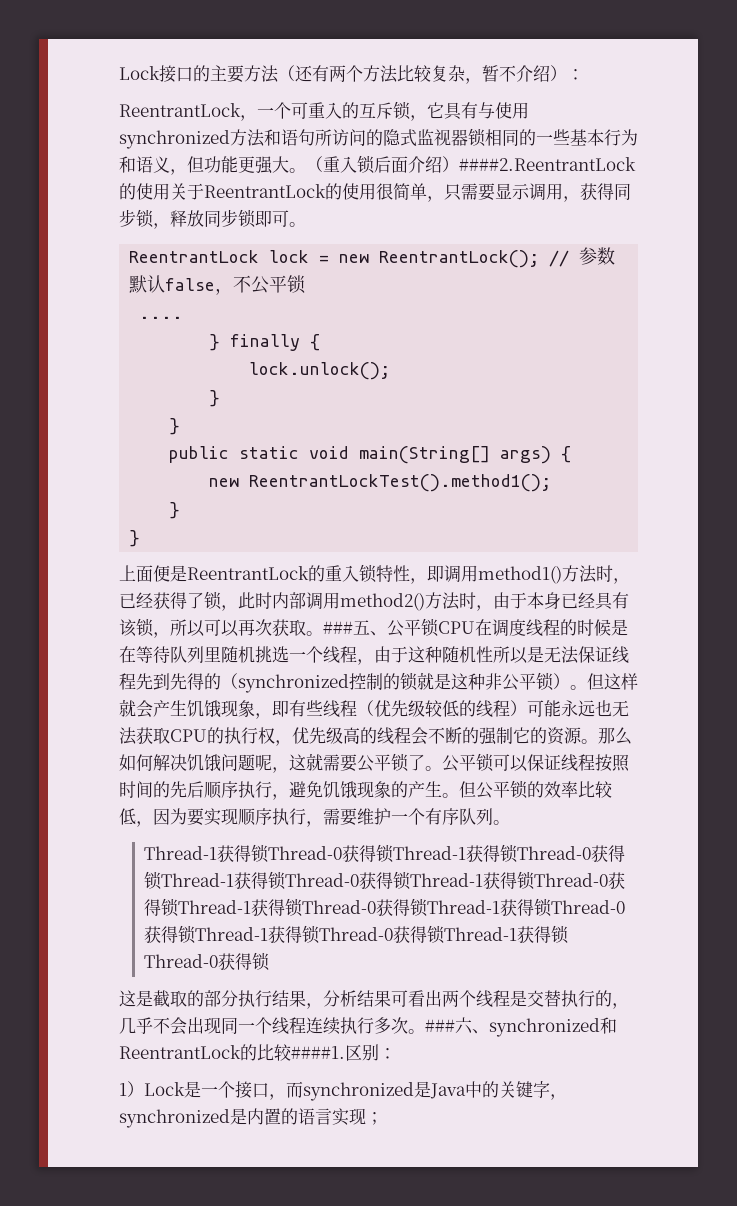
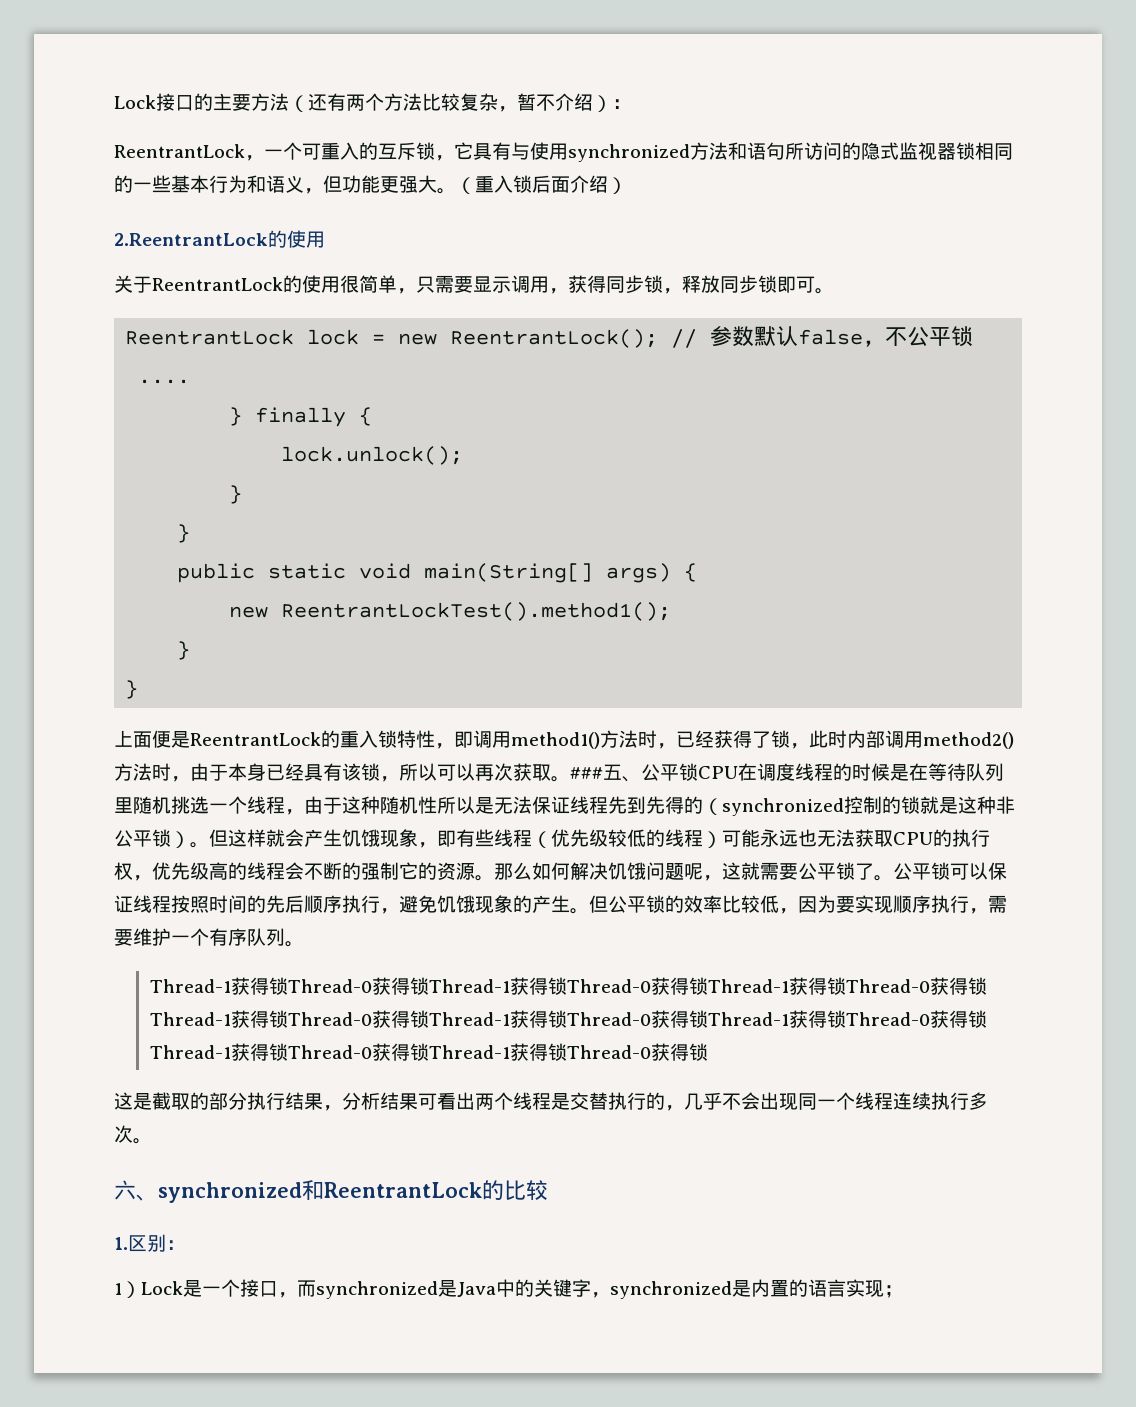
[459,157,636,171] [119,183,170,200] ####2.ReentrantLock的使用 -> [114,230,325,248] // 2.ReentrantLock的使用 //
[425,1019,455,1032] ### -> (152, 1141) //
[291,1046,345,1059] ####1. -> [114,1237,128,1250] // 1.

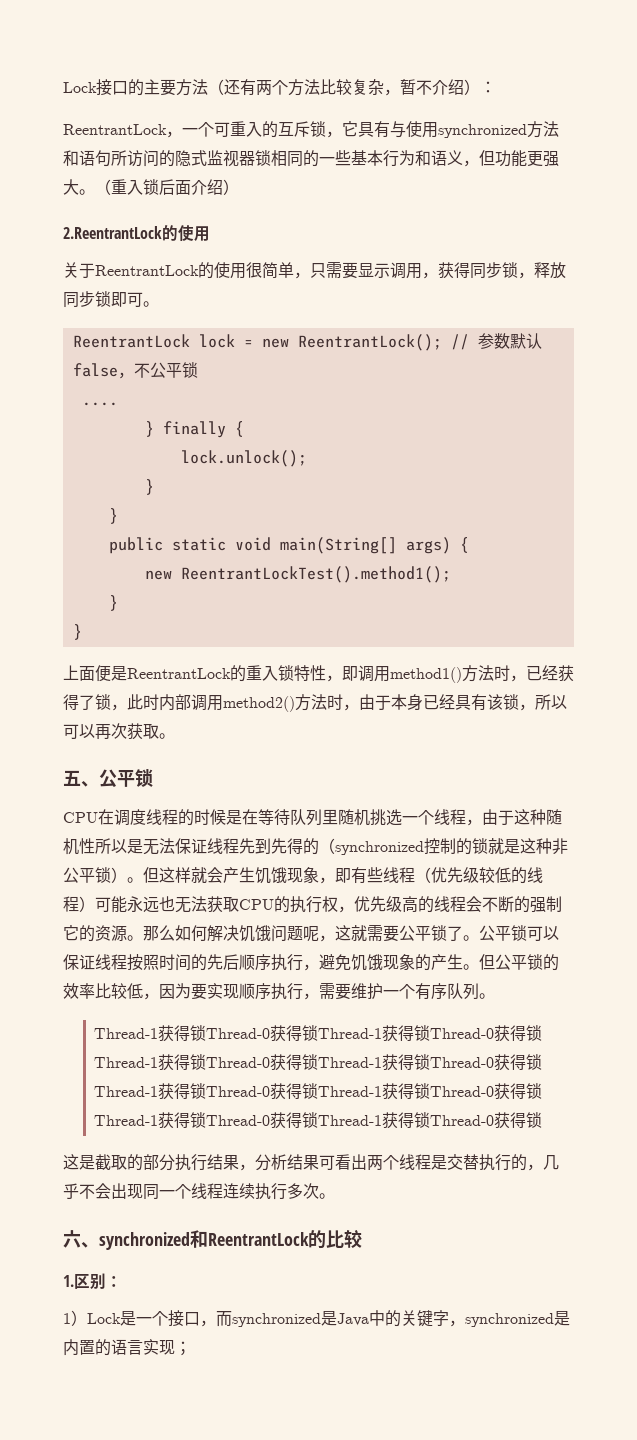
[570,767,603,779] ### -> (175, 736) //
(698, 772) none -> (153, 778) //

